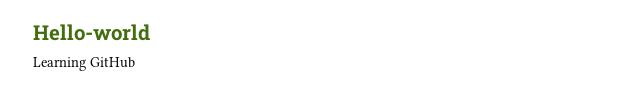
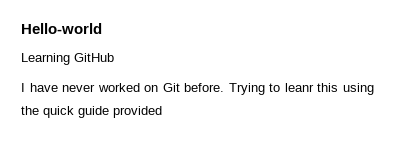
(135, 62) none -> [21,83,374,95] [21,106,162,118] // I have never worked on Git before. Trying to leanr this using the quick guide provided

